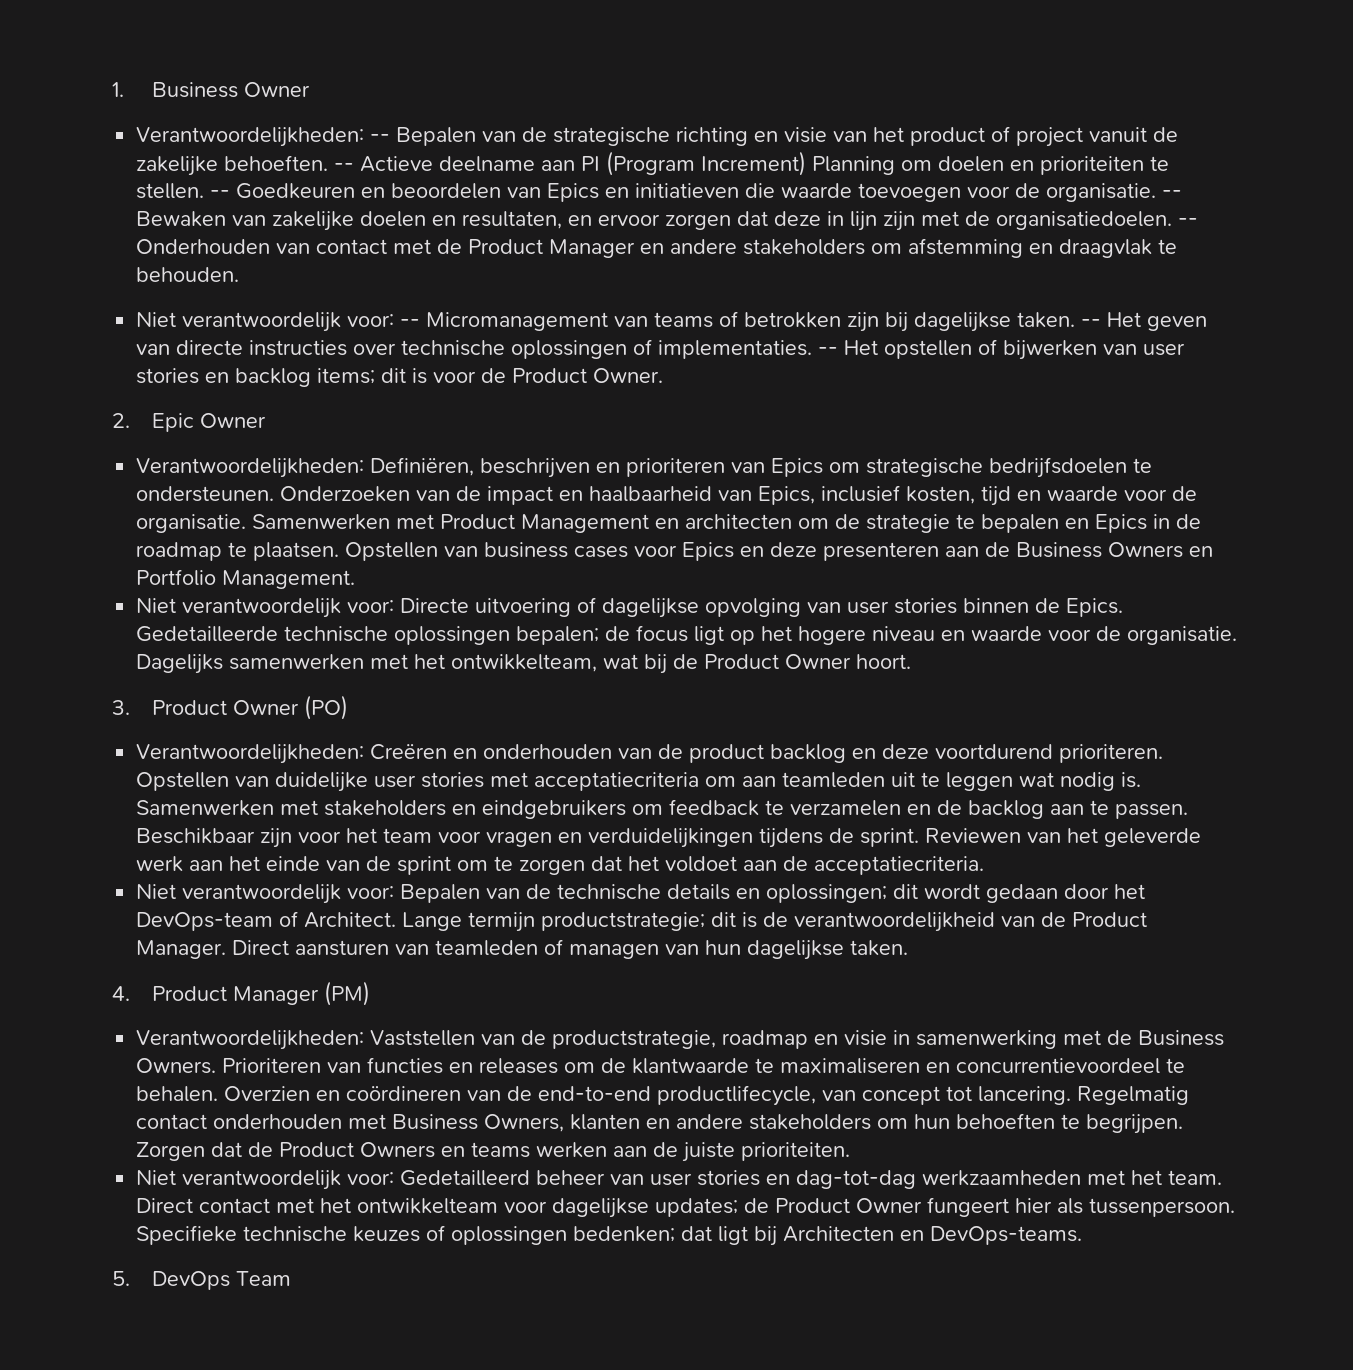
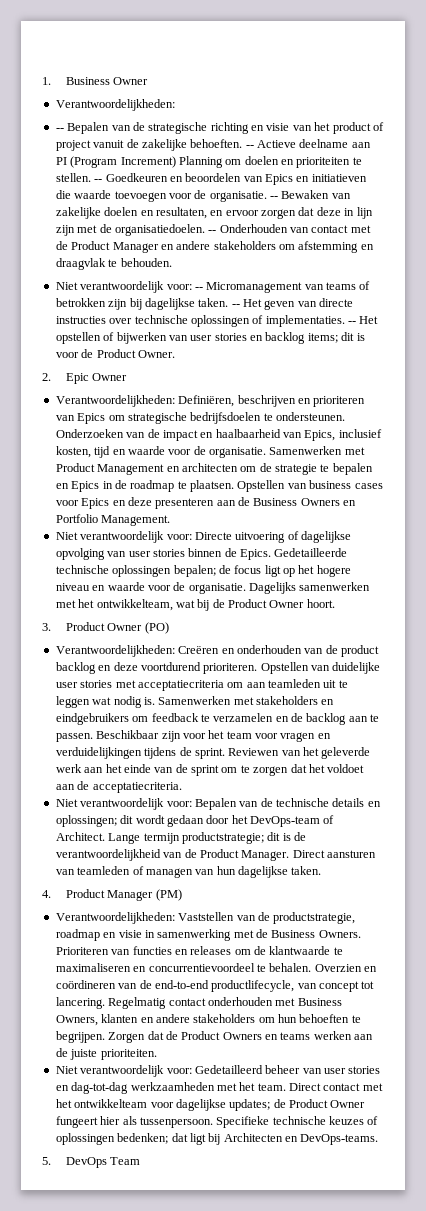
(365, 137) none -> (175, 105) //

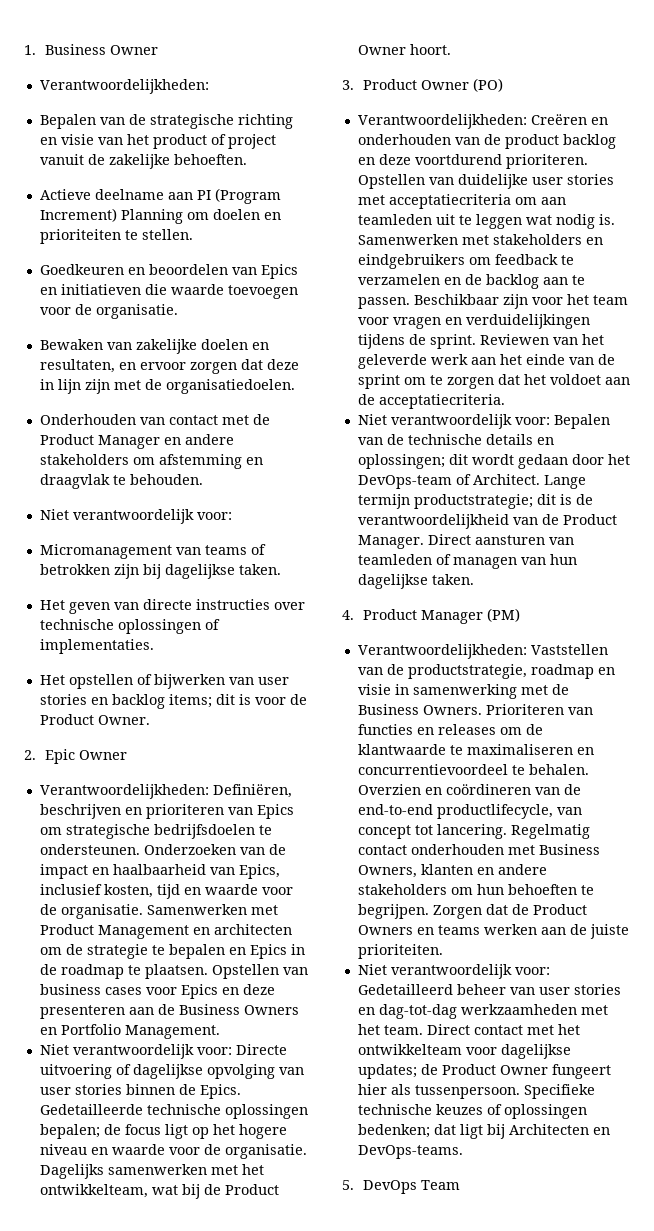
[55,128,64,131] -- -> (209, 86) none
[245,145,254,148] -- -> (247, 159) //
[94,179,103,182] -- -> (193, 234) //
[270,196,278,199] -- -> (178, 311) //
[208,230,217,233] -- -> (295, 386) //
[194,287,203,290] -- -> (232, 516) //
[231,304,240,307] -- -> (281, 569) //
[348,321,356,324] -- -> (154, 646) //

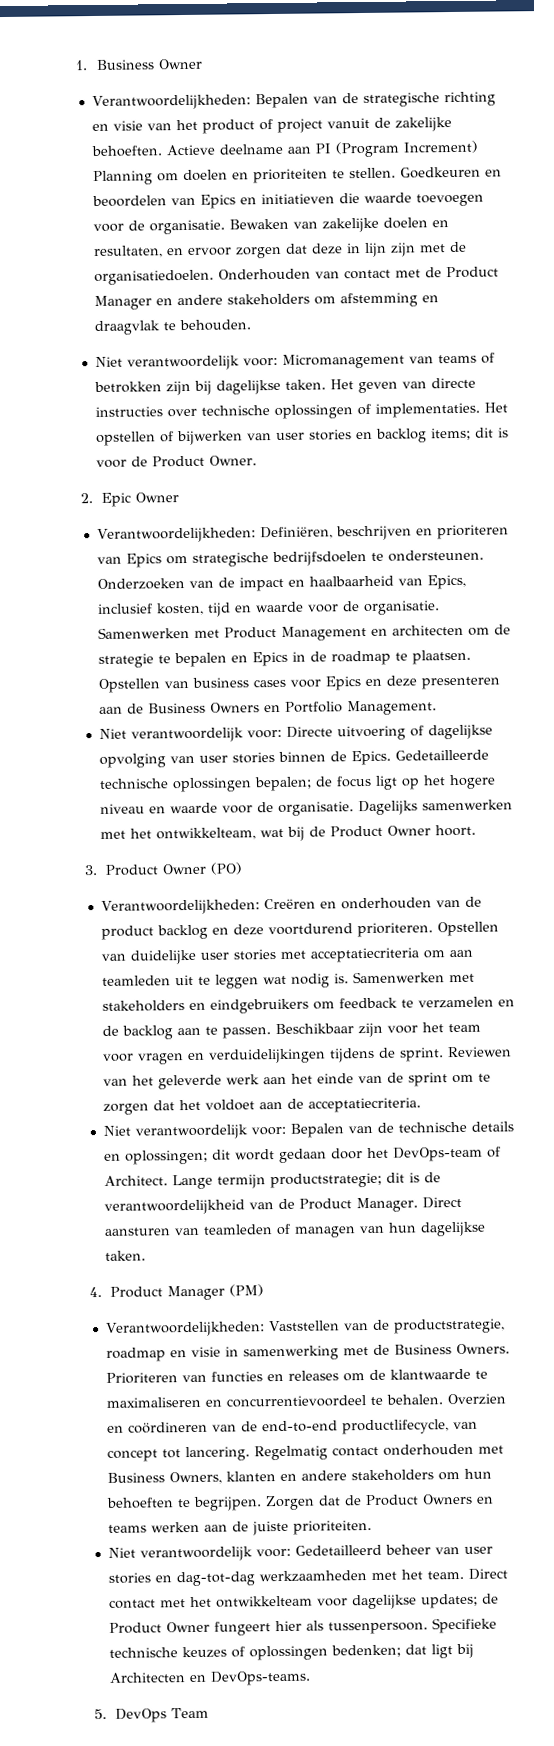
(209, 86) // -> (251, 102) none
(247, 159) // -> (162, 151) none
(193, 234) // -> (396, 173) none
(178, 311) // -> (225, 227) none
(295, 386) // -> (214, 277) none
(232, 516) // -> (278, 362) none
(281, 569) // -> (326, 384) none
(154, 646) // -> (480, 410) none

